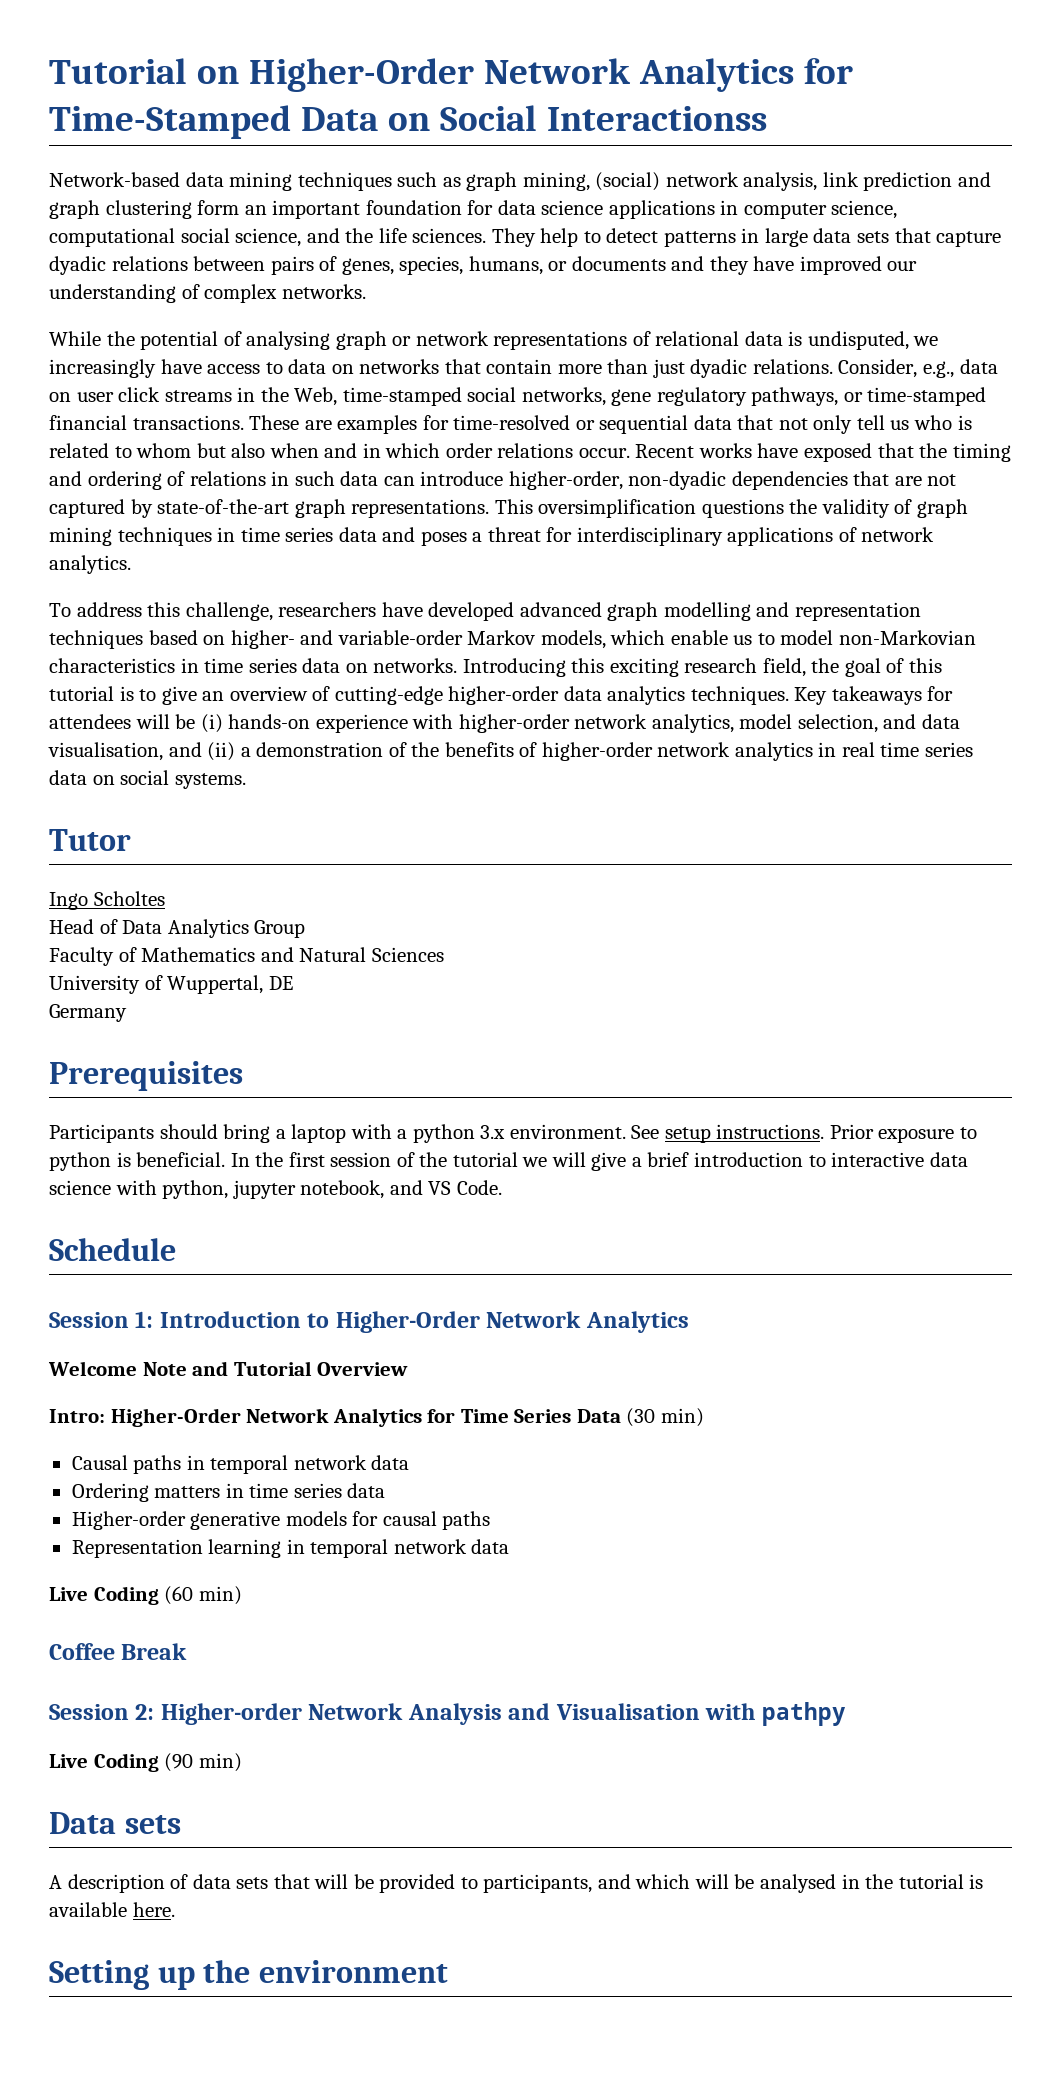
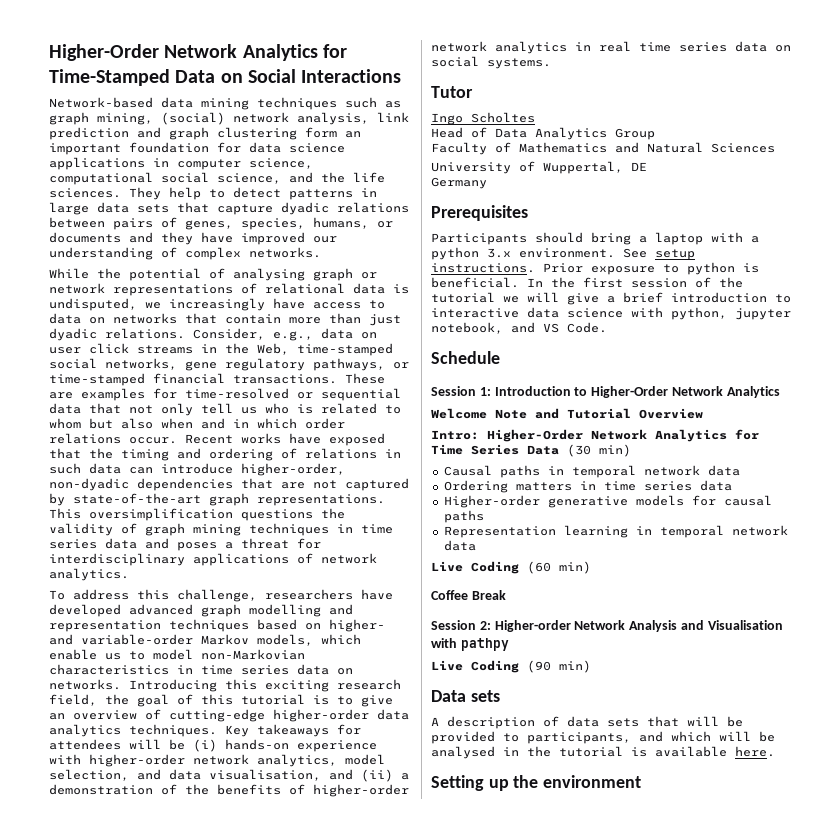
[49,58,239,84] Tutorial on -> (49, 52) none
[546,106,767,131] Interactionss -> [301,69,402,83] Interactions

